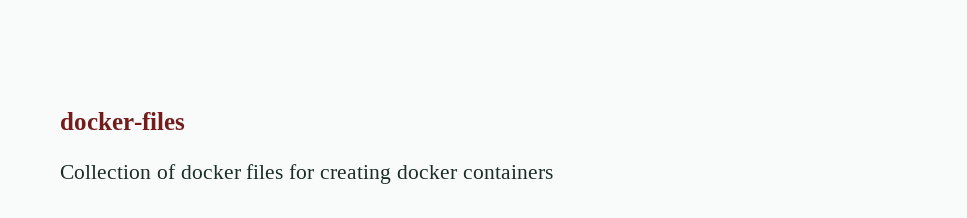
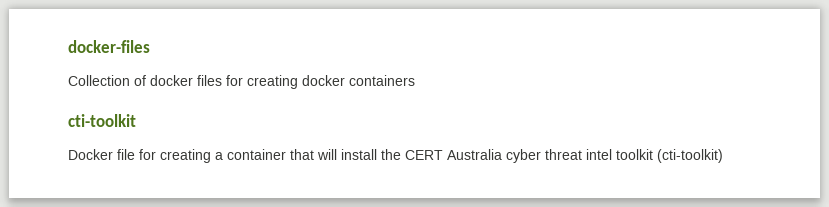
(553, 172) none -> [68,114,136,127] [68,149,723,163] // cti-toolkit // Docker file for creating a container that will install the CERT Australia cyber threat intel toolkit (cti-toolkit)

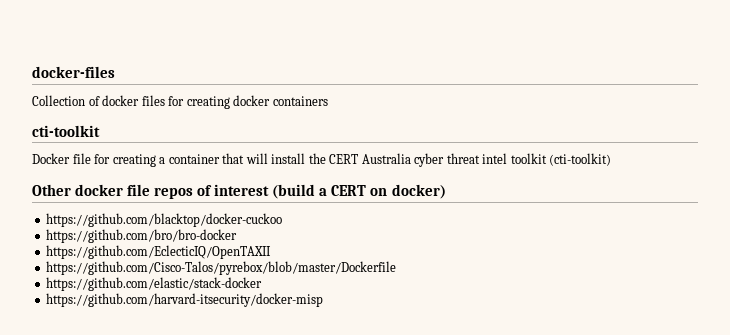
(723, 156) none -> [32,184,446,199] [46,213,283,227] [46,229,238,243] [46,245,272,259] [46,261,397,275] [46,277,263,291] [46,293,324,307] // Other docker file repos of interest (build a CERT on docker) // https://github.com/blacktop/docker-cuckoo // https://github.com/bro/bro-docker // https://github.com/EclecticIQ/OpenTAXII // https://github.com/Cisco-Talos/pyrebox/blob/master/Dockerfile // https://github.com/elastic/stack-docker // https://github.com/harvard-itsecurity/docker-misp

